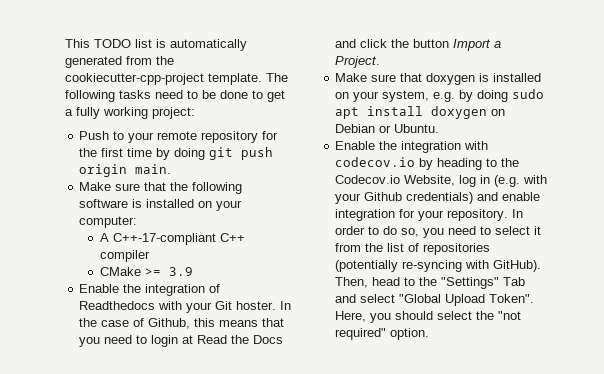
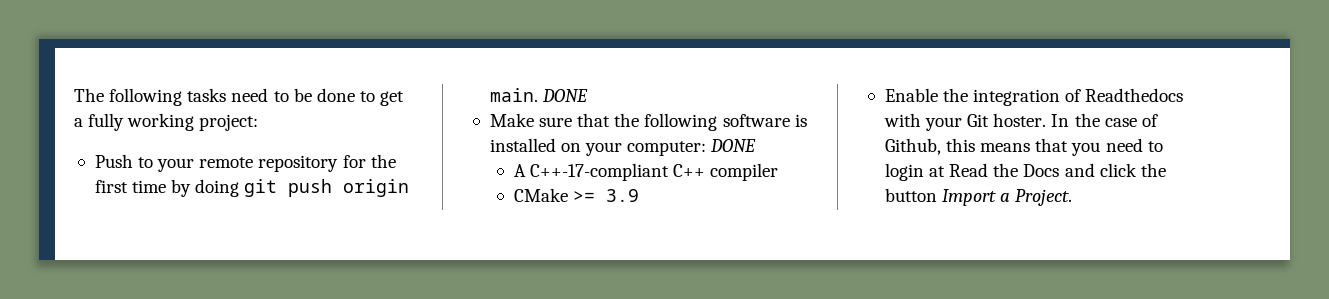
[65,39,247,51] [65,56,174,68] [65,73,262,85] This TODO list is automatically generated from the cookiecutter-cpp-project template. -> (74, 95) none
(172, 169) none -> [542,89,589,102] DONE
(138, 222) none -> [710,139,757,152] DONE
[335,73,542,85] [335,89,545,102] [335,106,506,119] [335,124,440,133] [335,141,489,153] [335,157,520,170] [335,175,548,187] [335,192,541,204] [335,209,524,221] [335,226,542,238] [335,243,491,255] [335,260,542,272] [335,277,526,289] [335,294,535,306] [335,311,522,323] [335,328,430,340] // Make sure that doxygen is installed on your system, e.g. by doing sudo apt install doxygen on Debian or Ubuntu. // Enable the integration with codecov.io by heading to the Codecov.io Website, log in (e.g. with your Github credentials) and enable integration for your repository. In order to do so, you need to select it from the list of repositories (potentially re-syncing with GitHub). Then, head to the "Settings" Tab and select "Global Upload Token". Here, you should select the "not required" option. -> (1073, 197) none

